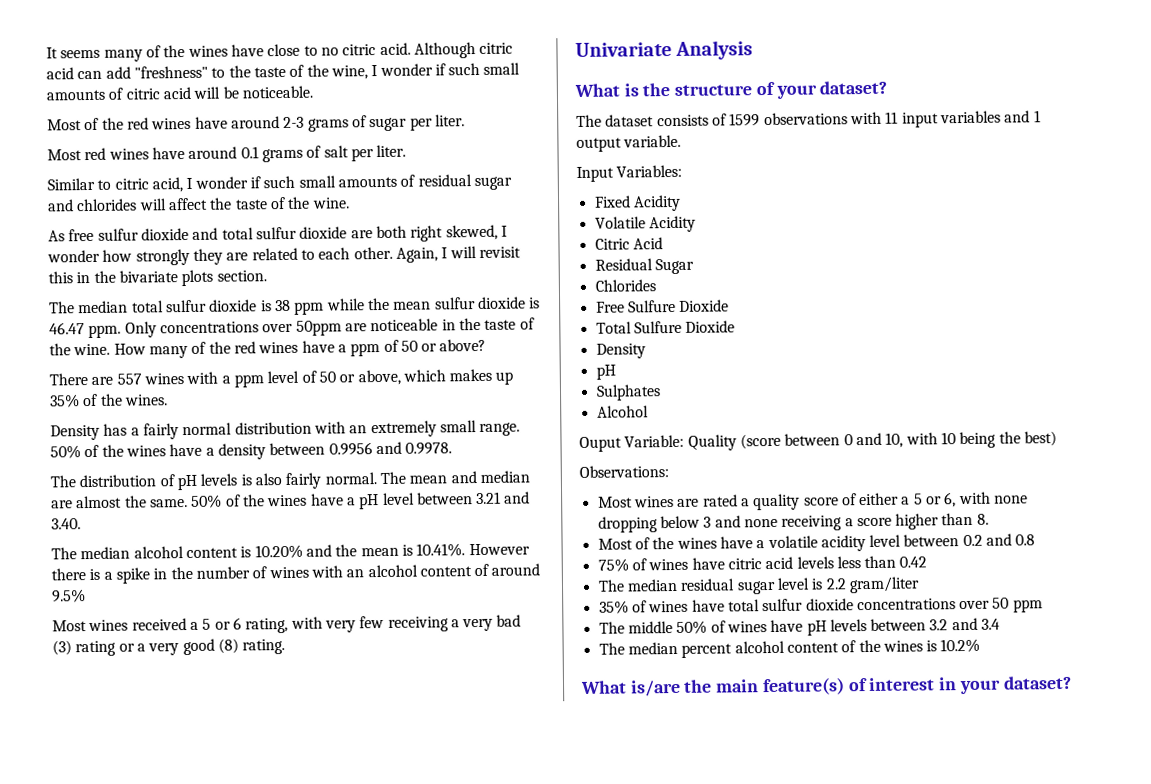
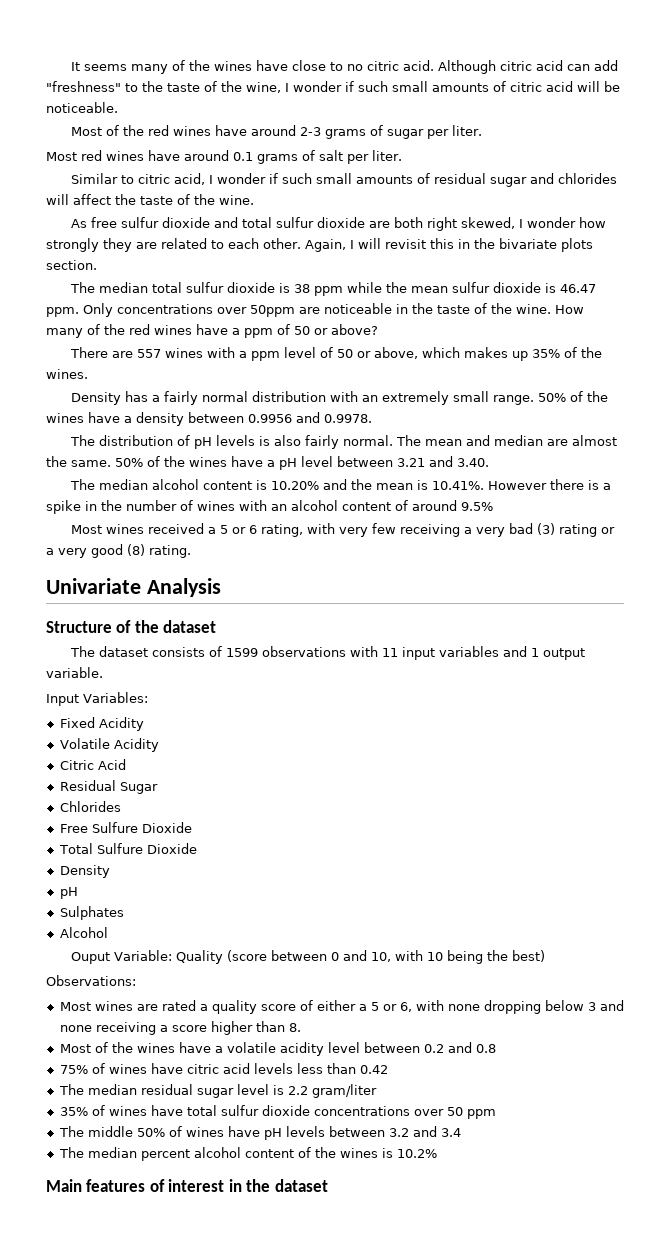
[574,80,888,99] What is the structure of your dataset? -> [46,620,217,633] Structure of the dataset
[580,677,845,697] What is/are the main feature(s) -> [46,1179,146,1192] Main features
[958,675,1072,695] your dataset? -> [246,1179,328,1192] the dataset

